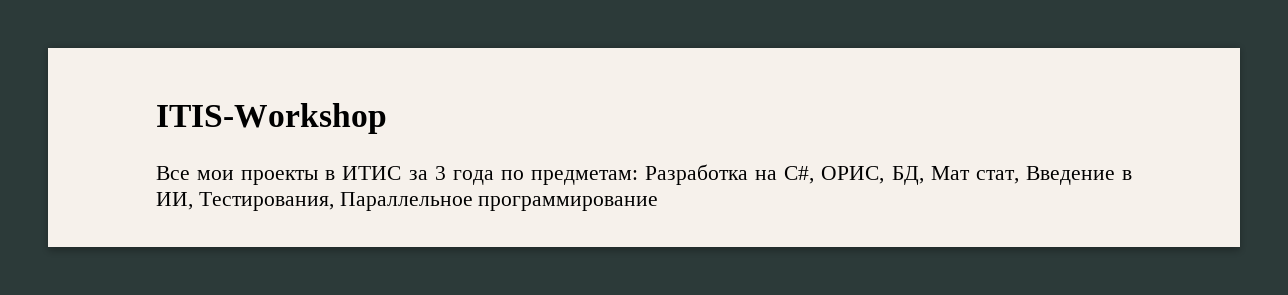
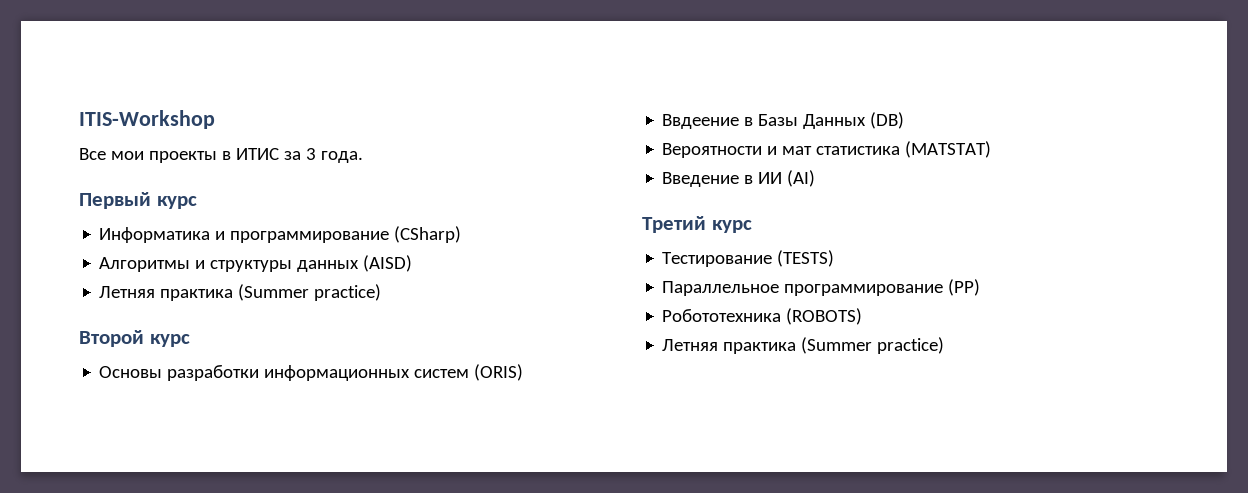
[452,164,1132,185] [156,192,659,211] года по предметам: Разработка на C#, ОРИС, БД, Мат стат, Введение в ИИ, Тестирования, Параллельное программирование -> [320,151,363,163] [79,192,197,209] [99,226,462,243] [99,255,413,272] [99,284,382,301] [79,330,190,347] [99,364,524,381] [662,112,905,129] [662,141,992,158] [662,170,816,187] [642,216,752,233] [662,250,835,267] [662,279,981,296] [662,308,863,325] [662,337,945,354] года. // Первый курс // Информатика и программирование (CSharp) // Алгоритмы и структуры данных (AISD) // Летняя практика (Summer practice) // Второй курс // Основы разработки информационных систем (ORIS) // Ввдеение в Базы Данных (DB) // Вероятности и мат статистика (MATSTAT) // Введение в ИИ (AI) // Третий курс // Тестирование (TESTS) // Параллельное программирование (PP) // Робототехника (ROBOTS) // Летняя практика (Summer practice)

